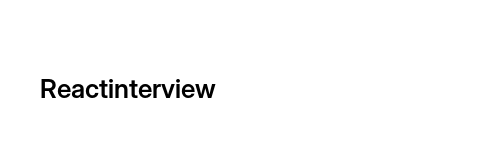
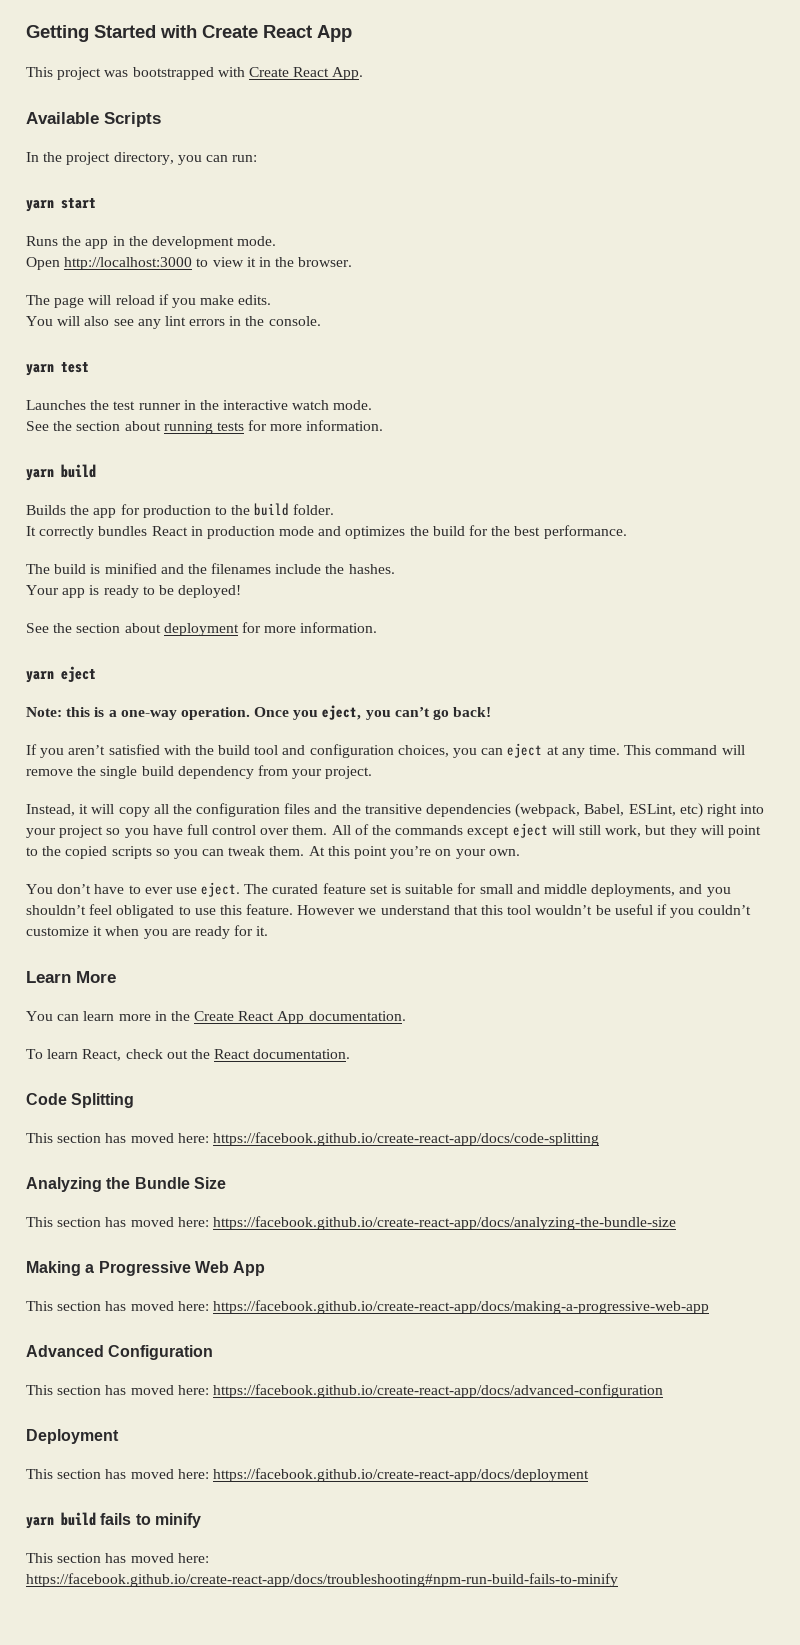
[40,79,216,98] Reactinterview -> [26,25,352,42] [26,67,364,80] [26,112,161,127] [26,152,258,165] [26,198,96,212] [26,236,277,249] [26,257,353,270] [26,294,272,308] [26,316,321,329] [26,362,89,376] [26,400,373,410] [26,420,384,434] [26,464,96,481] [26,503,335,518] [26,525,627,539] [26,563,395,574] [26,585,242,598] [26,622,378,636] [26,666,96,683] [26,705,492,720] [26,743,745,758] [26,765,373,779] [26,803,765,818] [26,823,761,838] [26,846,520,859] [26,882,731,897] [26,904,752,918] [26,925,269,939] [26,971,116,983] [26,1011,406,1024] [26,1049,351,1061] [26,1093,135,1108] [26,1132,599,1146] [26,1177,226,1192] [26,1216,676,1230] [26,1261,266,1276] [26,1300,709,1314] [26,1345,214,1360] [26,1384,663,1398] [26,1429,119,1444] [26,1468,589,1482] [26,1512,201,1529] [26,1553,209,1563] [26,1573,618,1587] Getting Started with Create React App // This project was bootstrapped with Create React App. // Available Scripts // In the project directory, you can run: // yarn start // Runs the app in the development mode. // Open http://localhost:3000 to view it in the browser. // The page will reload if you make edits. // You will also see any lint errors in the console. // yarn test // Launches the test runner in the interactive watch mode. // See the section about running tests for more information. // yarn build // Builds the app for production to the build folder. // It correctly bundles React in production mode and optimizes the build for the best performance. // The build is minified and the filenames include the hashes. // Your app is ready to be deployed! // See the section about deployment for more information. // yarn eject // Note: this is a one-way operation. Once you eject, you can’t go back! // If you aren’t satisfied with the build tool and configuration choices, you can eject at any time. This command will remove the single build dependency from your project. // Instead, it will copy all the configuration files and the transitive dependencies (webpack, Babel, ESLint, etc) right into your project so you have full control over them. All of the commands except eject will still work, but they will point to the copied scripts so you can tweak them. At this point you’re on your own. // You don’t have to ever use eject. The curated feature set is suitable for small and middle deployments, and you shouldn’t feel obligated to use this feature. However we understand that this tool wouldn’t be useful if you couldn’t customize it when you are ready for it. // Learn More // You can learn more in the Create React App documentation. // To learn React, check out the React documentation. // Code Splitting // This section has moved here: https://facebook.github.io/create-react-app/docs/code-splitting // Analyzing the Bundle Size // This section has moved here: https://facebook.github.io/create-react-app/docs/analyzing-the-bundle-size // Making a Progressive Web App // This section has moved here: https://facebook.github.io/create-react-app/docs/making-a-progressive-web-app // Advanced Configuration // This section has moved here: https://facebook.github.io/create-react-app/docs/advanced-configuration // Deployment // This section has moved here: https://facebook.github.io/create-react-app/docs/deployment // yarn build fails to minify // This section has moved here: https://facebook.github.io/create-react-app/docs/troubleshooting#npm-run-build-fails-to-minify

